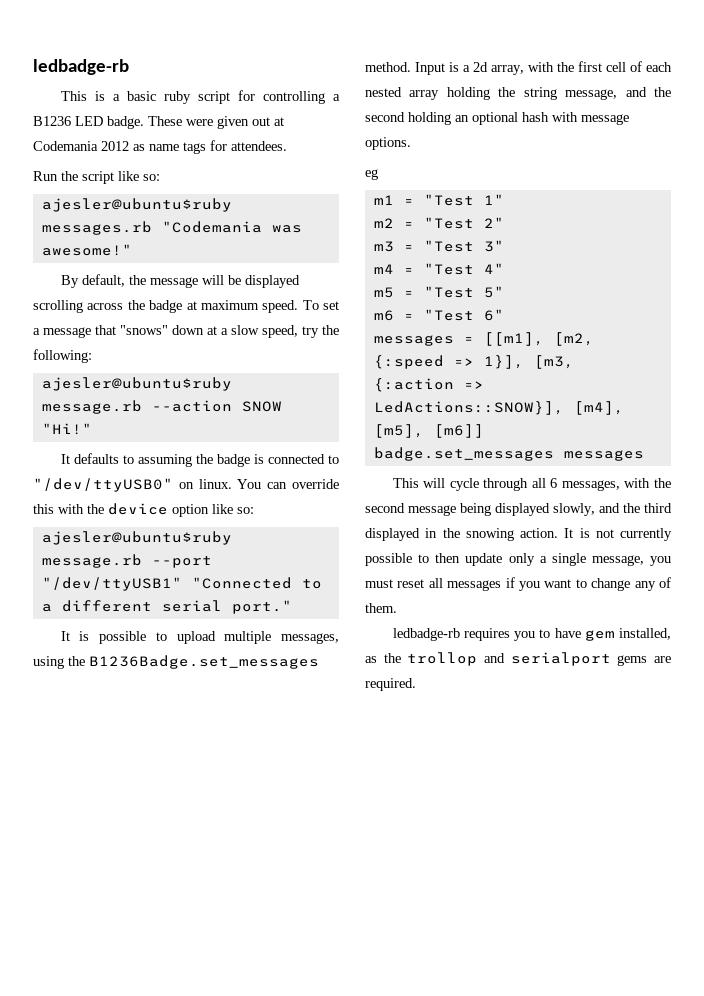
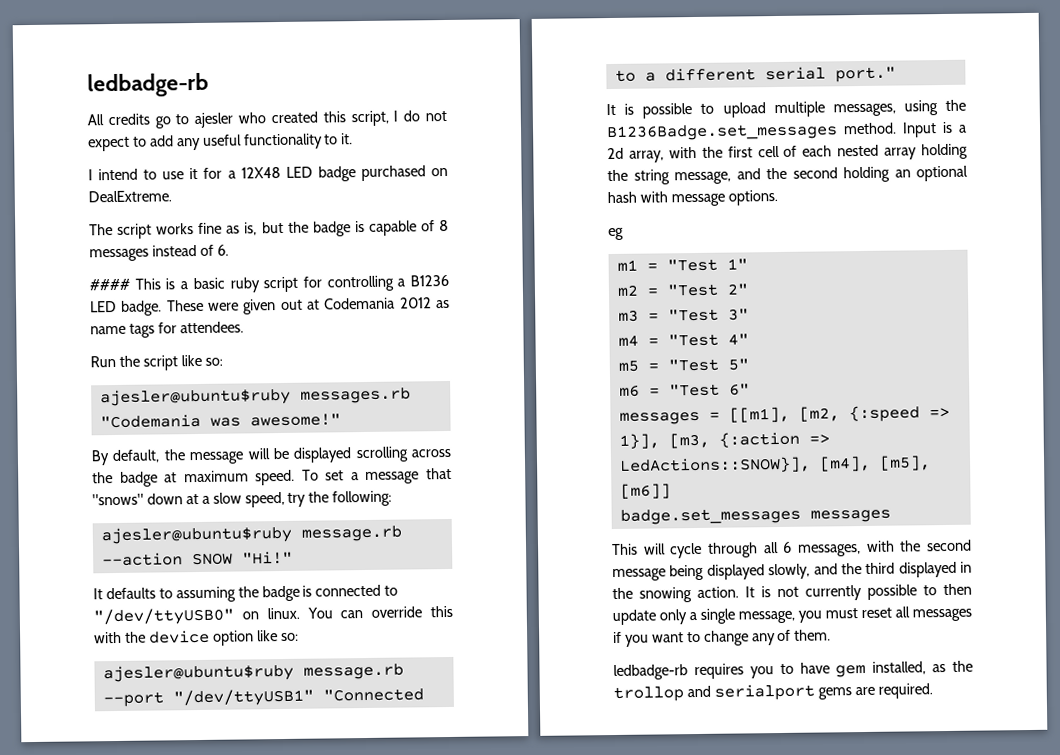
(129, 67) none -> [87,110,447,129] [88,133,354,152] [88,165,448,182] [88,190,172,203] [89,219,449,239] [89,244,229,262] [89,278,130,291] All credits go to ajesler who created this script, I do not expect to add any useful functionality to it. // I intend to use it for a 12X48 LED badge purchased on DealExtreme. // The script works fine as is, but the badge is capable of 8 messages instead of 6. // ####

